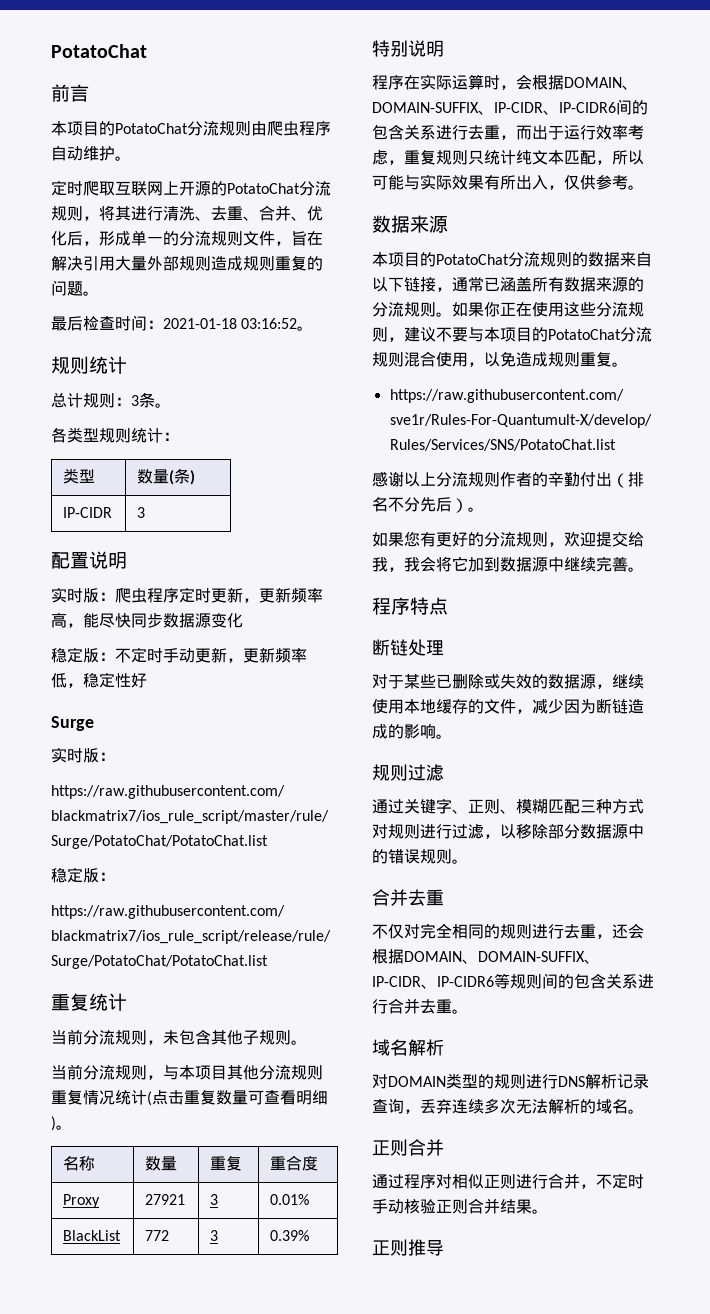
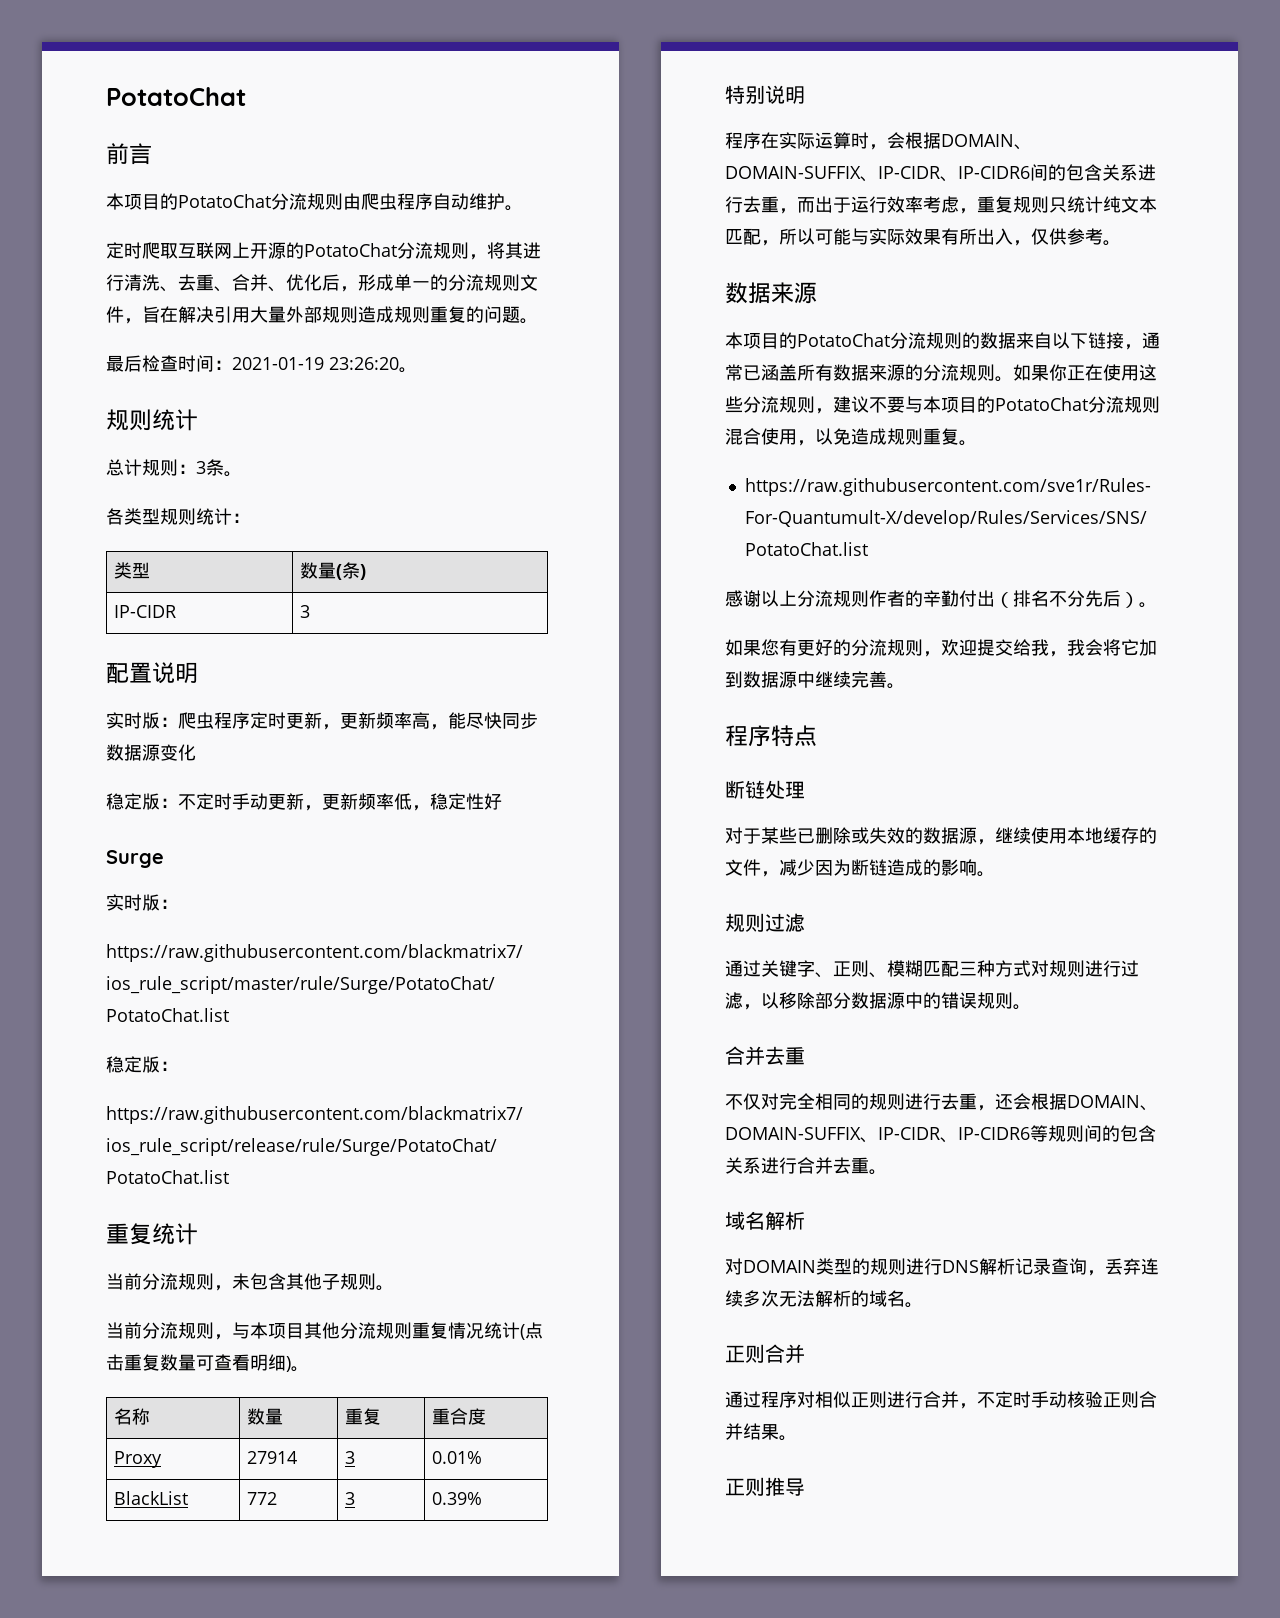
[163,318,298,329] 2021-01-18 03:16:52 -> [232,357,399,370] 2021-01-19 23:26:20
[145,1194,186,1205] 27921 -> [246,1451,297,1464] 27914

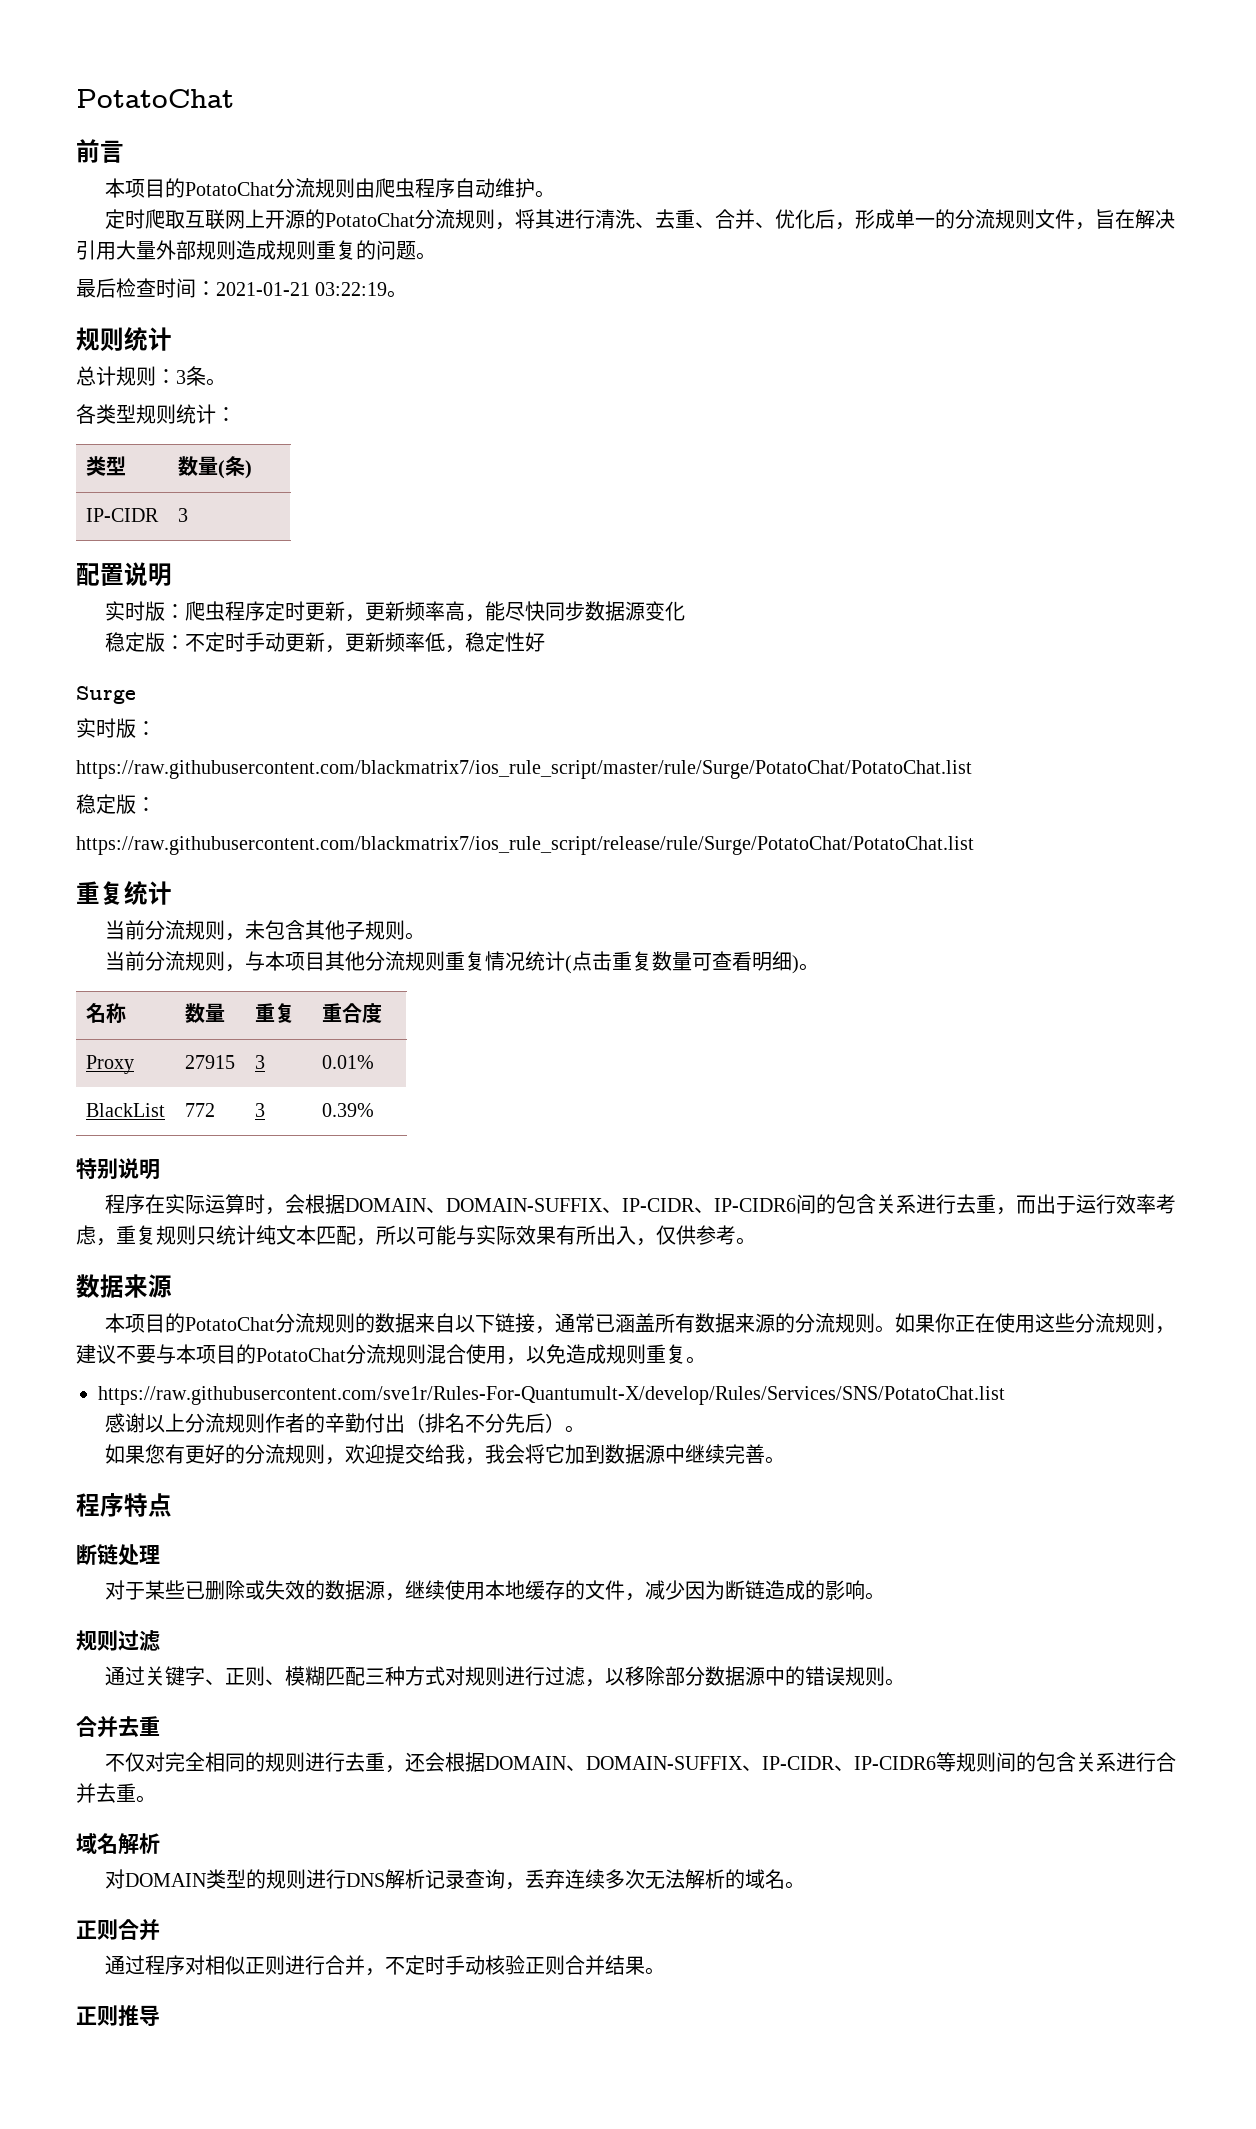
[232,357,399,370] 2021-01-19 23:26:20 -> [216,282,388,296] 2021-01-21 03:22:19
[246,1451,297,1464] 27914 -> [184,1055,235,1069] 27915

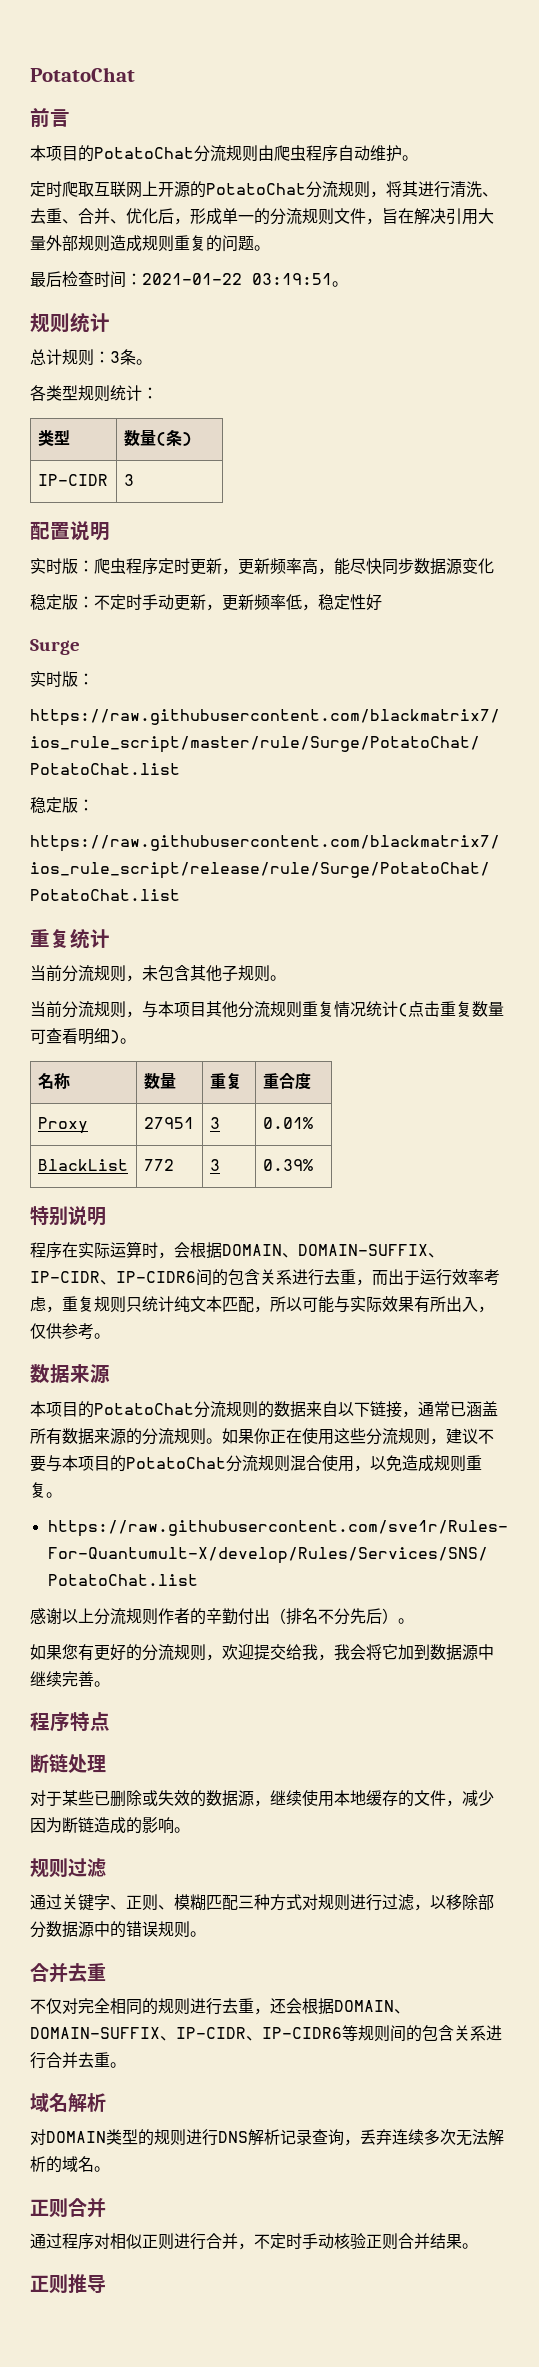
[216,282,388,296] 2021-01-21 03:22:19 -> [142,273,332,285] 2021-01-22 03:19:51
[184,1055,235,1069] 27915 -> [143,1117,194,1129] 27951

